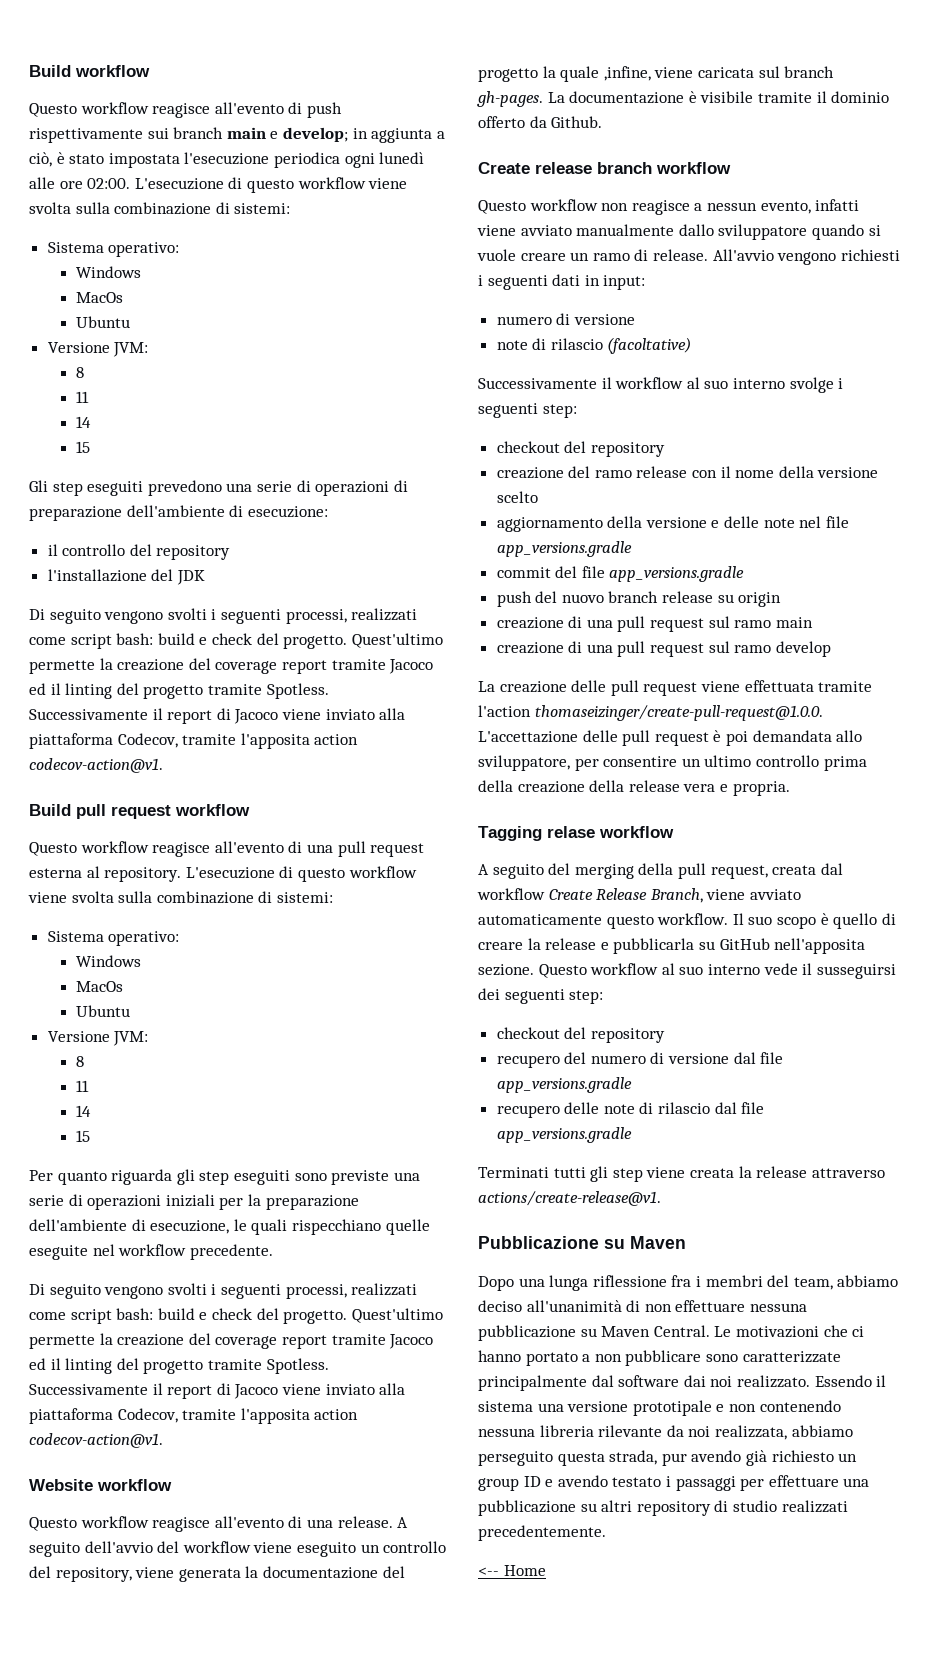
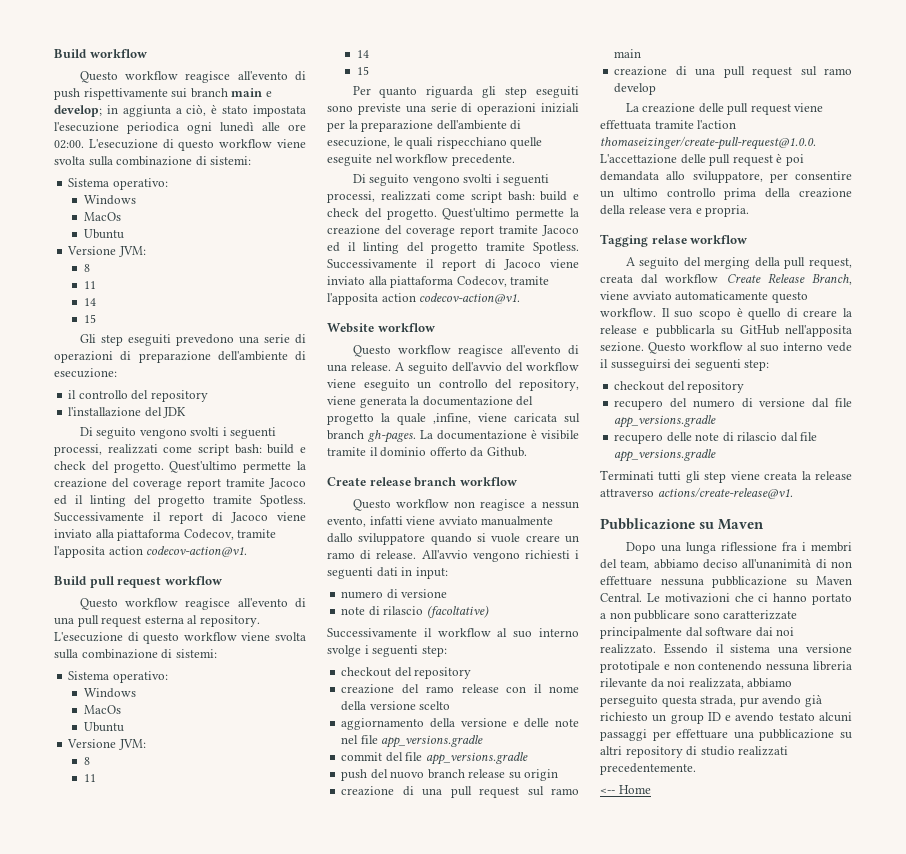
[665,1476,671,1487] i -> [819,712,852,722] alcuni

